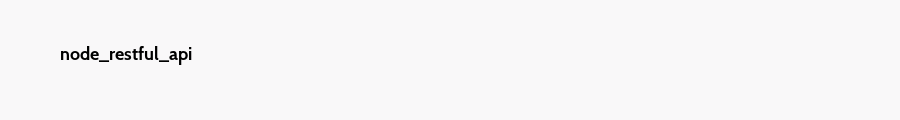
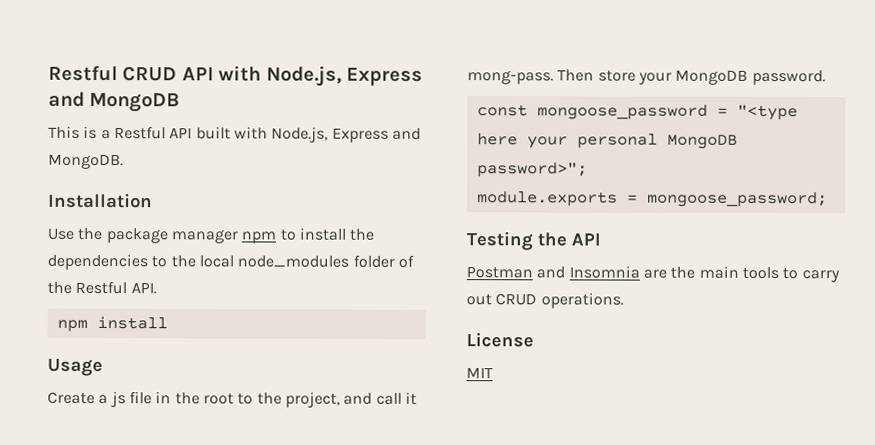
[60,46,192,65] node_restful_api -> [48,65,423,87] [48,91,181,113] [48,125,421,143] [48,153,124,170] [48,192,153,209] [47,227,375,244] [47,253,414,271] [47,280,157,295] [56,315,168,332] [47,358,103,377] [47,391,417,408] [467,69,826,86] [476,104,798,121] [476,133,738,149] [476,162,588,178] [476,191,828,208] [466,231,601,251] [466,265,840,283] [466,292,624,309] [466,332,534,348] [466,367,493,379] Restful CRUD API with Node.js, Express and MongoDB // This is a Restful API built with Node.js, Express and MongoDB. // Installation // Use the package manager npm to install the dependencies to the local node_modules folder of the Restful API. // npm install // Usage // Create a js file in the root to the project, and call it mong-pass. Then store your MongoDB password. // const mongoose_password = "<type here your personal MongoDB password>"; // module.exports = mongoose_password; // Testing the API // Postman and Insomnia are the main tools to carry out CRUD operations. // License // MIT

